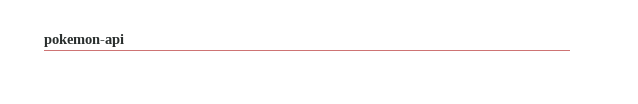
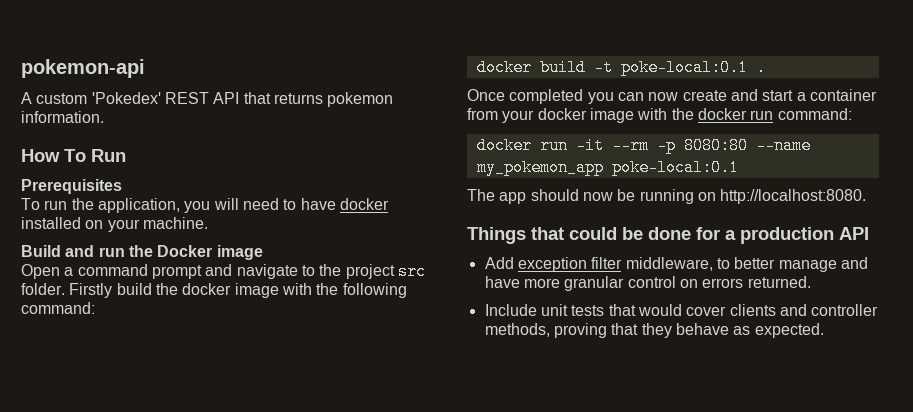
(124, 40) none -> [21,92,394,107] [21,111,104,123] [21,149,126,162] [21,179,122,194] [21,198,389,213] [21,217,208,232] [21,245,263,260] [21,263,426,280] [21,283,407,298] [21,302,95,314] [476,59,766,76] [467,89,877,104] [467,108,852,123] [476,137,811,154] [476,159,739,176] [467,189,867,204] [467,227,869,244] [484,257,868,272] [484,276,811,291] [484,304,879,316] [484,323,824,338] // A custom 'Pokedex' REST API that returns pokemon information. // How To Run // Prerequisites // To run the application, you will need to have docker installed on your machine. // Build and run the Docker image // Open a command prompt and navigate to the project src folder. Firstly build the docker image with the following command: // docker build -t poke-local:0.1 . // Once completed you can now create and start a container from your docker image with the docker run command: // docker run -it --rm -p 8080:80 --name my_pokemon_app poke-local:0.1 // The app should now be running on http://localhost:8080. // Things that could be done for a production API // Add exception filter middleware, to better manage and have more granular control on errors returned. // Include unit tests that would cover clients and controller methods, proving that they behave as expected.

